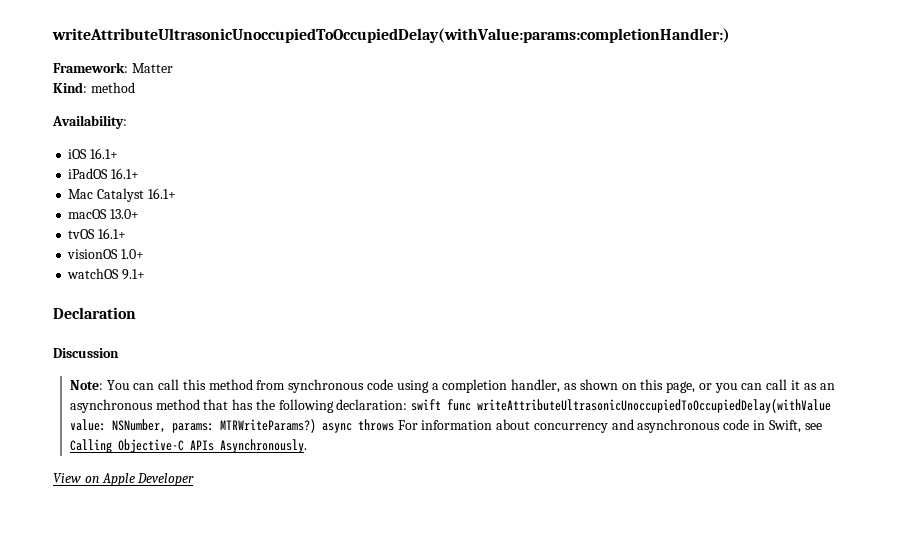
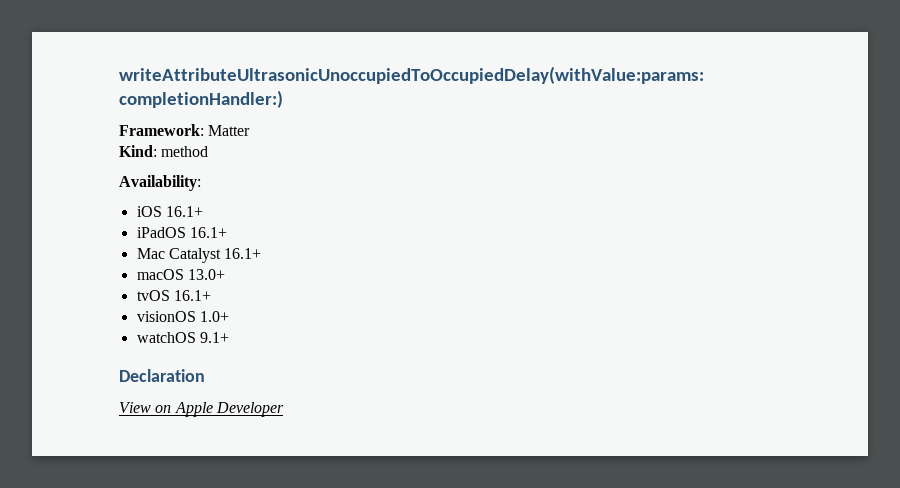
[53,348,119,358] [69,379,835,393] [69,399,832,413] [69,419,822,433] [69,439,307,453] // Discussion // Note: You can call this method from synchronous code using a completion handler, as shown on this page, or you can call it as an asynchronous method that has the following declaration: swift func writeAttributeUltrasonicUnoccupiedToOccupiedDelay(withValue value: NSNumber, params: MTRWriteParams?) async throws For information about concurrency and asynchronous code in Swift, see Calling Objective-C APIs Asynchronously. -> (205, 375) none

